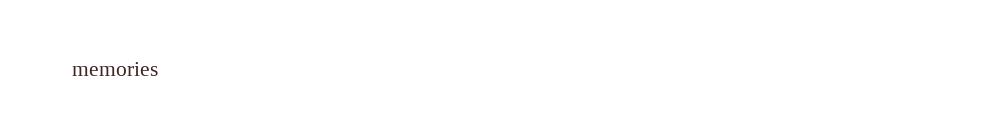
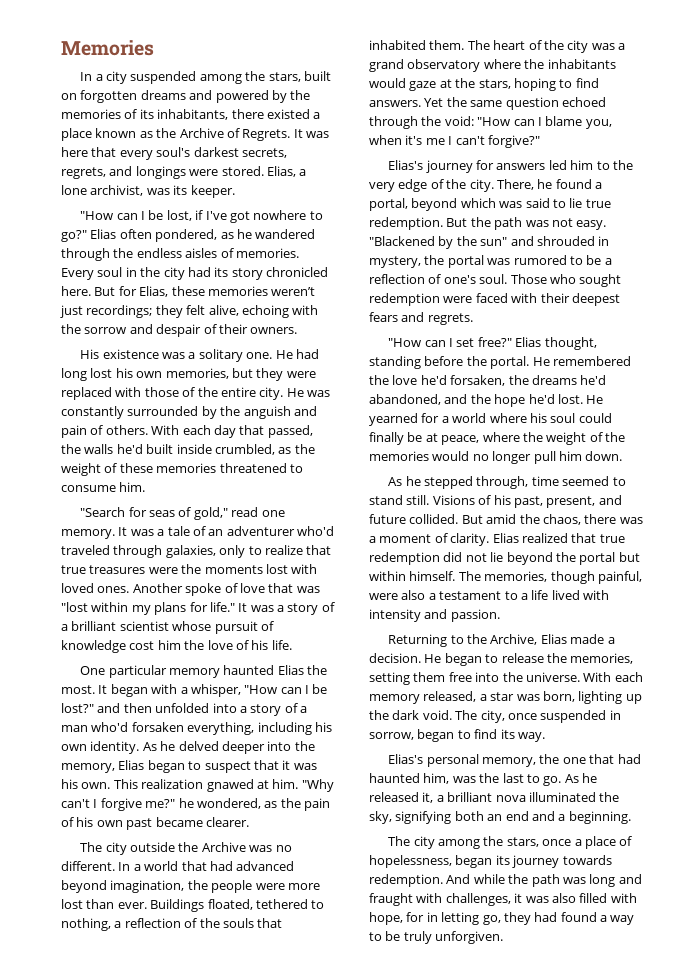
[72,62,158,76] memories -> [61,40,154,56] [80,71,331,84] [61,90,311,103] [61,109,321,120] [61,128,329,141] [61,147,287,160] [61,166,307,179] [61,185,235,198] [80,210,323,223] [61,229,316,242] [61,248,299,261] [61,267,328,280] [61,286,316,297] [60,305,319,318] [61,324,298,337] [80,349,319,362] [61,368,316,381] [61,387,330,400] [61,406,317,419] [61,425,313,438] [61,444,315,455] [61,463,303,476] [61,482,146,492] [80,507,285,520] [61,526,334,539] [61,545,332,558] [61,564,318,574] [61,583,320,596] [61,602,335,615] [61,621,274,634] [61,640,292,653] [80,665,328,678] [61,684,328,697] [61,703,307,716] [61,722,332,735] [61,741,315,754] [61,760,317,773] [61,779,334,792] [61,798,330,811] [61,817,249,830] [80,842,292,855] [61,861,295,871] [61,880,320,893] [61,899,325,912] [61,918,283,931] [369,40,625,53] [369,59,616,72] [369,78,599,91] [369,97,606,110] [369,116,612,129] [369,135,540,148] [388,160,633,173] [369,179,602,192] [369,198,611,211] [369,217,607,230] [369,236,610,249] [369,255,612,268] [369,274,622,287] [369,293,620,306] [369,312,473,325] [388,337,597,350] [369,356,631,369] [369,375,607,386] [369,394,604,407] [369,413,612,426] [369,432,625,445] [369,451,623,464] [388,476,626,489] [369,495,622,508] [369,514,643,525] [369,533,625,546] [369,552,640,565] [369,571,642,584] [369,590,609,600] [369,609,500,622] [388,634,615,647] [369,653,634,666] [369,672,643,685] [369,691,642,704] [369,710,621,723] [369,729,545,742] [388,754,641,767] [369,773,597,786] [369,792,620,803] [369,811,631,824] [388,836,633,849] [369,855,612,868] [369,874,642,887] [369,893,637,906] [369,912,635,925] [369,931,504,944] Memories // In a city suspended among the stars, built on forgotten dreams and powered by the memories of its inhabitants, there existed a place known as the Archive of Regrets. It was here that every soul's darkest secrets, regrets, and longings were stored. Elias, a lone archivist, was its keeper. // "How can I be lost, if I've got nowhere to go?" Elias often pondered, as he wandered through the endless aisles of memories. Every soul in the city had its story chronicled here. But for Elias, these memories weren’t just recordings; they felt alive, echoing with the sorrow and despair of their owners. // His existence was a solitary one. He had long lost his own memories, but they were replaced with those of the entire city. He was constantly surrounded by the anguish and pain of others. With each day that passed, the walls he'd built inside crumbled, as the weight of these memories threatened to consume him. // "Search for seas of gold," read one memory. It was a tale of an adventurer who'd traveled through galaxies, only to realize that true treasures were the moments lost with loved ones. Another spoke of love that was "lost within my plans for life." It was a story of a brilliant scientist whose pursuit of knowledge cost him the love of his life. // One particular memory haunted Elias the most. It began with a whisper, "How can I be lost?" and then unfolded into a story of a man who'd forsaken everything, including his own identity. As he delved deeper into the memory, Elias began to suspect that it was his own. This realization gnawed at him. "Why can't I forgive me?" he wondered, as the pain of his own past became clearer. // The city outside the Archive was no different. In a world that had advanced beyond imagination, the people were more lost than ever. Buildings floated, tethered to nothing, a reflection of the souls that inhabited them. The heart of the city was a grand observatory where the inhabitants would gaze at the stars, hoping to find answers. Yet the same question echoed through the void: "How can I blame you, when it's me I can't forgive?" // Elias's journey for answers led him to the very edge of the city. There, he found a portal, beyond which was said to lie true redemption. But the path was not easy. "Blackened by the sun" and shrouded in mystery, the portal was rumored to be a reflection of one's soul. Those who sought redemption were faced with their deepest fears and regrets. // "How can I set free?" Elias thought, standing before the portal. He remembered the love he'd forsaken, the dreams he'd abandoned, and the hope he'd lost. He yearned for a world where his soul could finally be at peace, where the weight of the memories would no longer pull him down. // As he stepped through, time seemed to stand still. Visions of his past, present, and future collided. But amid the chaos, there was a moment of clarity. Elias realized that true redemption did not lie beyond the portal but within himself. The memories, though painful, were also a testament to a life lived with intensity and passion. // Returning to the Archive, Elias made a decision. He began to release the memories, setting them free into the universe. With each memory released, a star was born, lighting up the dark void. The city, once suspended in sorrow, began to find its way. // Elias's personal memory, the one that had haunted him, was the last to go. As he released it, a brilliant nova illuminated the sky, signifying both an end and a beginning. // The city among the stars, once a place of hopelessness, began its journey towards redemption. And while the path was long and fraught with challenges, it was also filled with hope, for in letting go, they had found a way to be truly unforgiven.

